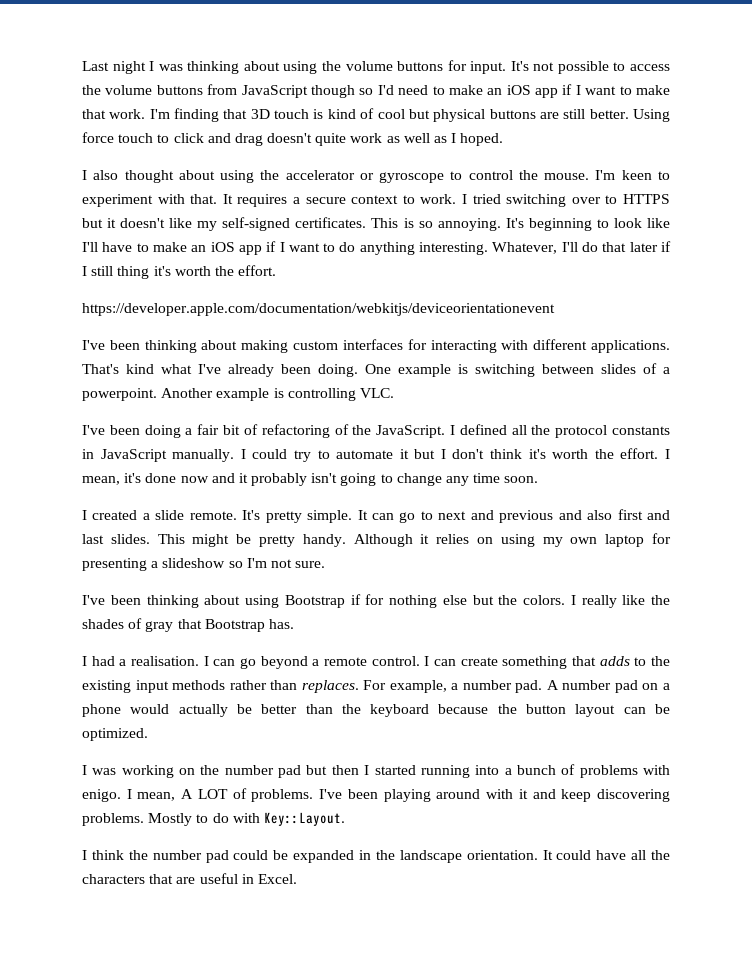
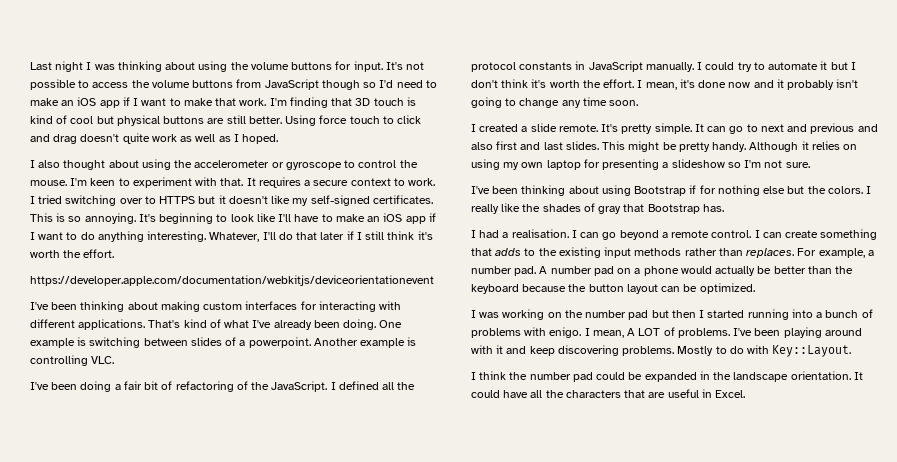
[285,170,355,180] accelerator -> [194,160,270,168] accelerometer
[117,266,150,279] thing -> [387,231,415,240] think
(154, 369) none -> [209,319,221,328] of

